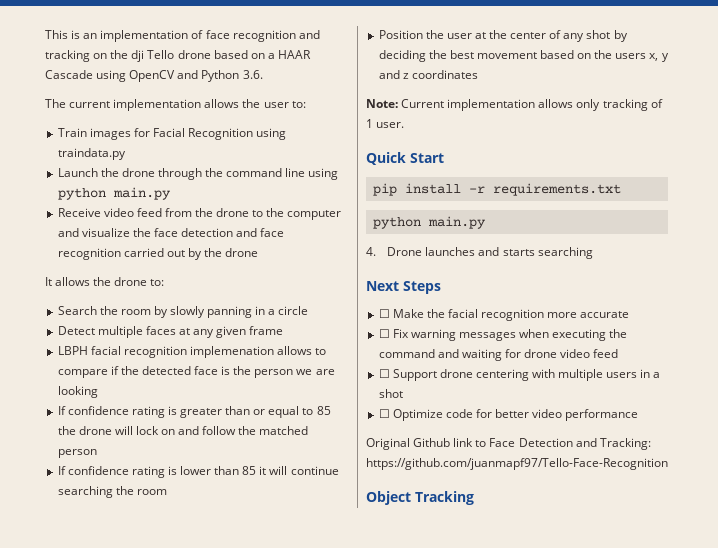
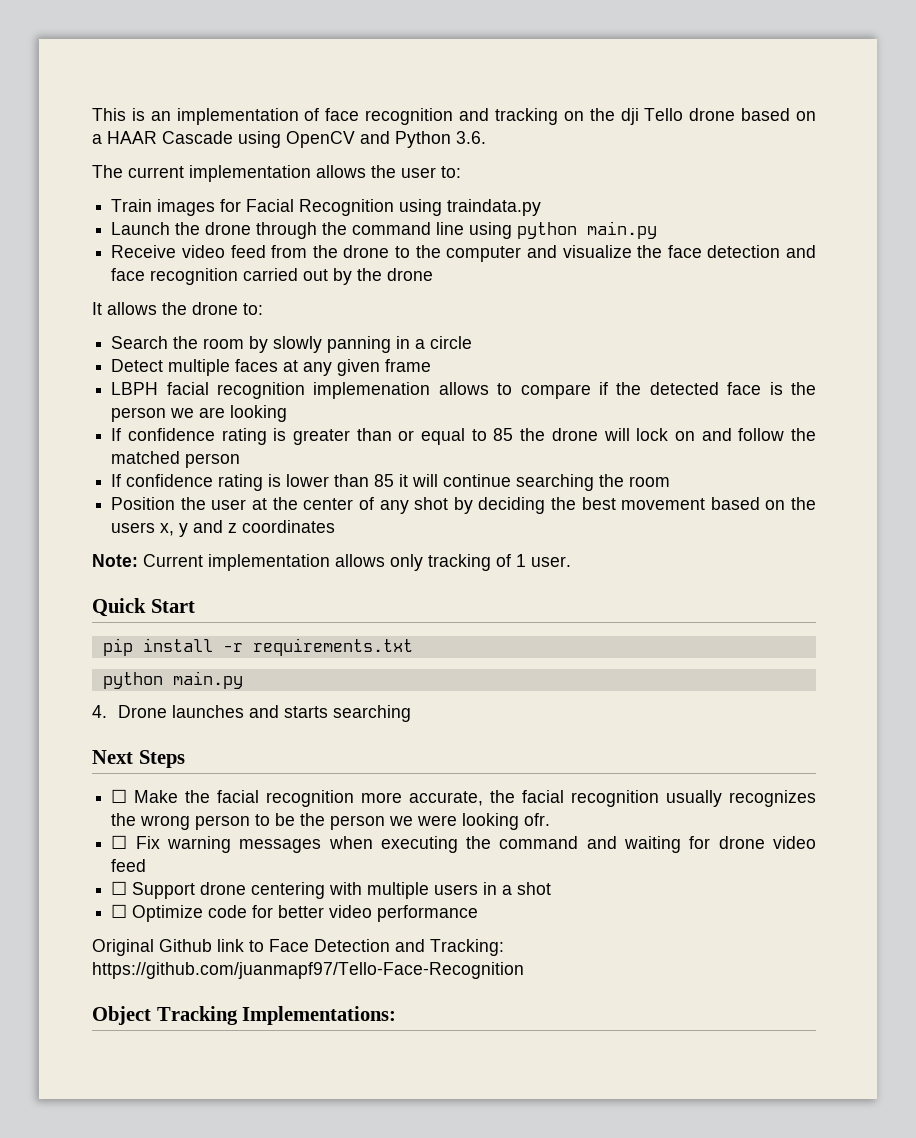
[580,311,630,318] accurate -> [409,790,817,807] [111,813,551,830] accurate, the facial recognition usually recognizes the wrong person to be the person we were looking ofr.
(474, 498) none -> [242,1006,397,1025] Implementations:

